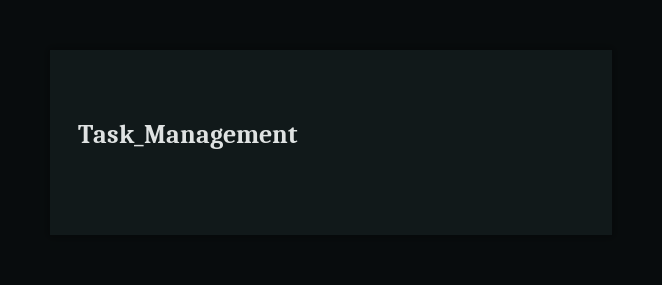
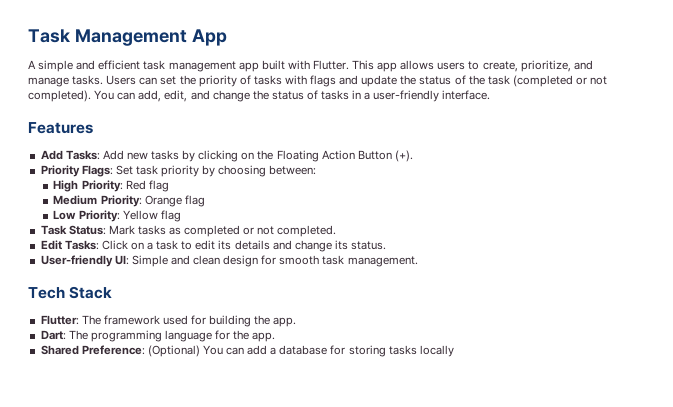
[78,124,298,149] Task_Management -> [28,29,227,46] [28,60,593,72] [28,75,608,87] [28,90,491,102] [28,122,93,134] [40,150,413,162] [40,165,317,177] [53,180,169,192] [53,195,205,207] [53,210,181,222] [40,225,337,237] [40,240,387,252] [40,255,418,267] [28,286,113,299] [40,315,297,327] [40,330,276,342] [40,345,454,357] Task Management App // A simple and efficient task management app built with Flutter. This app allows users to create, prioritize, and manage tasks. Users can set the priority of tasks with flags and update the status of the task (completed or not completed). You can add, edit, and change the status of tasks in a user-friendly interface. // Features // Add Tasks: Add new tasks by clicking on the Floating Action Button (+). // Priority Flags: Set task priority by choosing between: // High Priority: Red flag // Medium Priority: Orange flag // Low Priority: Yellow flag // Task Status: Mark tasks as completed or not completed. // Edit Tasks: Click on a task to edit its details and change its status. // User-friendly UI: Simple and clean design for smooth task management. // Tech Stack // Flutter: The framework used for building the app. // Dart: The programming language for the app. // Shared Preference: (Optional) You can add a database for storing tasks locally

